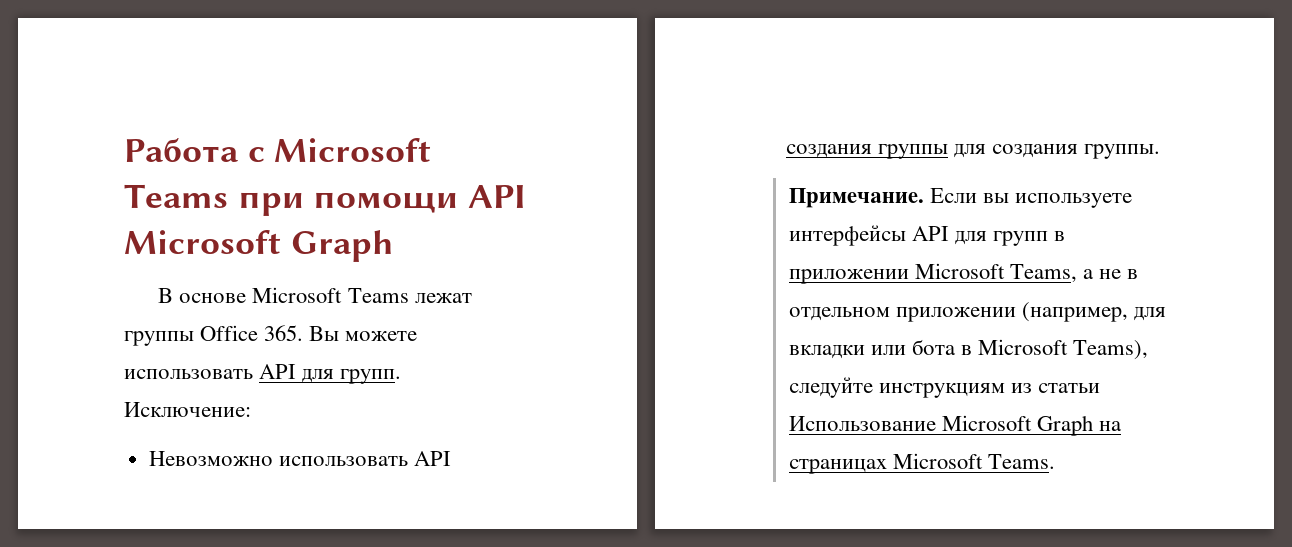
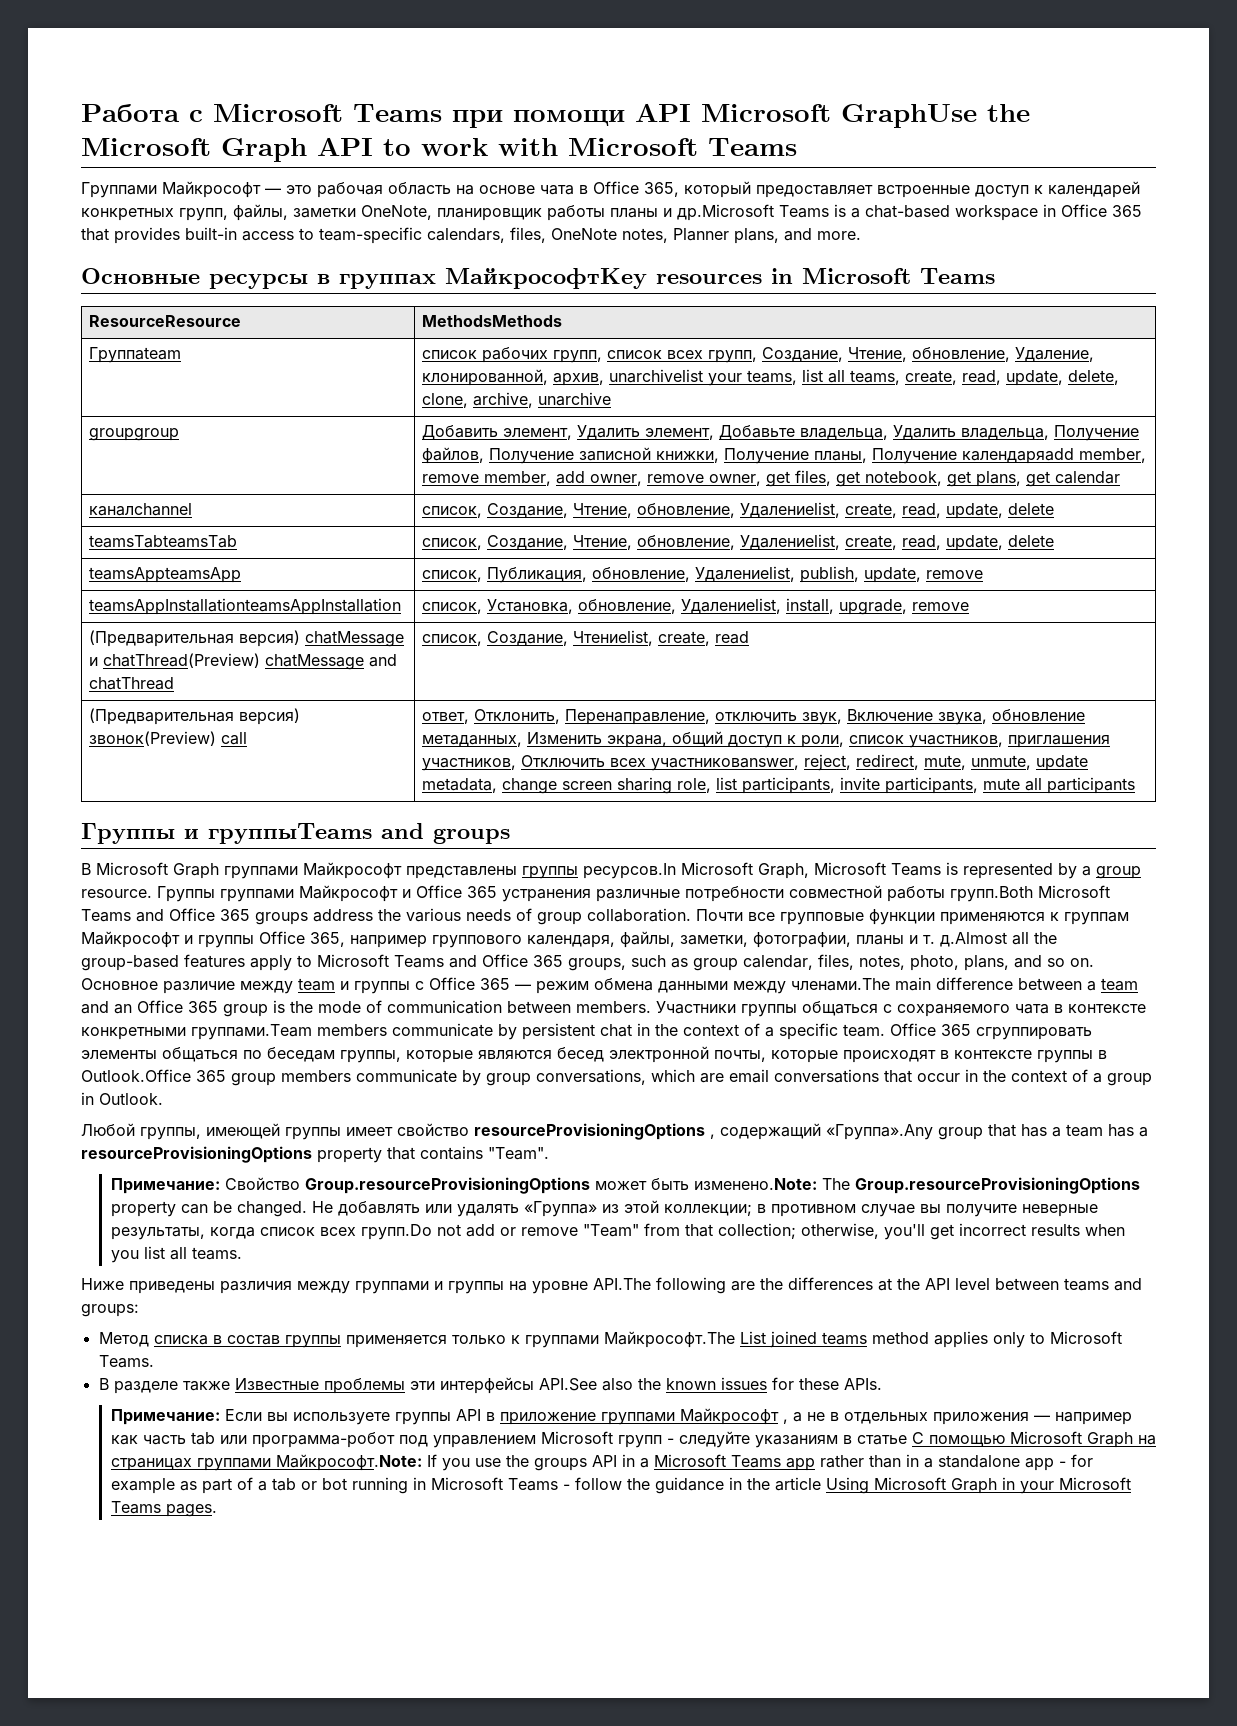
[290,230,394,262] [158,287,472,303] [124,325,418,346] [124,364,402,384] [124,402,251,417] [148,451,451,466] [785,144,1161,159] [788,188,1133,208] [788,225,1066,246] [788,263,1139,284] [788,302,1167,322] [788,339,1149,360] [788,377,1101,398] [788,415,1123,436] [788,453,1055,474] Graph // В основе Microsoft Teams лежат группы Office 365. Вы можете использовать API для групп. Исключение: // Невозможно использовать API создания группы для создания группы. // Примечание. Если вы используете интерфейсы API для групп в приложении Microsoft Teams, а не в отдельном приложении (например, для вкладки или бота в Microsoft Teams), следуйте инструкциям из статьи Использование Microsoft Graph на страницах Microsoft Teams. -> [841,104,1030,128] [81,137,797,162] [81,181,1140,198] [81,204,1142,221] [81,227,861,244] [81,268,995,289] [88,315,241,327] [421,315,562,327] [88,347,181,363] [421,347,1094,363] [421,369,1119,386] [421,392,611,408] [88,428,179,441] [421,425,1139,441] [421,447,1146,464] [421,470,1120,487] [88,503,192,516] [421,502,1054,519] [88,535,237,548] [421,534,1054,551] [88,567,241,583] [421,566,983,583] [88,598,401,615] [421,598,969,615] [88,630,404,647] [88,653,397,670] [88,677,174,690] [421,630,749,646] [88,708,300,725] [88,731,247,746] [421,709,1085,725] [421,731,1110,748] [421,754,1088,771] [421,777,1135,794] [81,823,510,844] [81,862,1141,879] [81,885,1110,902] [81,908,1129,925] [81,931,1057,948] [81,954,1094,971] [81,977,1138,994] [81,1000,1146,1017] [81,1023,1092,1040] [81,1046,1107,1063] [81,1069,1152,1086] [81,1092,163,1105] [81,1123,1148,1140] [81,1146,549,1163] [110,1177,1140,1194] [110,1200,1098,1217] [110,1223,1125,1240] [110,1246,242,1263] [81,1277,1142,1294] [81,1304,139,1317] [98,1331,1122,1348] [98,1355,154,1368] [98,1377,882,1394] [110,1408,1132,1425] [110,1431,1156,1448] [110,1454,1093,1471] [110,1477,1131,1494] [110,1501,217,1517] GraphUse the Microsoft Graph API to work with Microsoft Teams // Группами Майкрософт — это рабочая область на основе чата в Office 365, который предоставляет встроенные доступ к календарей конкретных групп, файлы, заметки OneNote, планировщик работы планы и др.Microsoft Teams is a chat-based workspace in Office 365 that provides built-in access to team-specific calendars, files, OneNote notes, Planner plans, and more. // Основные ресурсы в группах МайкрософтKey resources in Microsoft Teams // ResourceResource | MethodsMethods // Группаteam | список рабочих групп, список всех групп, Создание, Чтение, обновление, Удаление, клонированной, архив, unarchivelist your teams, list all teams, create, read, update, delete, clone, archive, unarchive // groupgroup | Добавить элемент, Удалить элемент, Добавьте владельца, Удалить владельца, Получение файлов, Получение записной книжки, Получение планы, Получение календаряadd member, remove member, add owner, remove owner, get files, get notebook, get plans, get calendar // каналchannel | список, Создание, Чтение, обновление, Удалениеlist, create, read, update, delete // teamsTabteamsTab | список, Создание, Чтение, обновление, Удалениеlist, create, read, update, delete // teamsAppteamsApp | список, Публикация, обновление, Удалениеlist, publish, update, remove // teamsAppInstallationteamsAppInstallation | список, Установка, обновление, Удалениеlist, install, upgrade, remove // (Предварительная версия) chatMessage и chatThread(Preview) chatMessage and chatThread | список, Создание, Чтениеlist, create, read // (Предварительная версия) звонок(Preview) call | ответ, Отклонить, Перенаправление, отключить звук, Включение звука, обновление метаданных, Изменить экрана, общий доступ к роли, список участников, приглашения участников, Отключить всех участниковanswer, reject, redirect, mute, unmute, update metadata, change screen sharing role, list participants, invite participants, mute all participants // Группы и группыTeams and groups // В Microsoft Graph группами Майкрософт представлены группы ресурсов.In Microsoft Graph, Microsoft Teams is represented by a group resource. Группы группами Майкрософт и Office 365 устранения различные потребности совместной работы групп.Both Microsoft Teams and Office 365 groups address the various needs of group collaboration. Почти все групповые функции применяются к группам Майкрософт и группы Office 365, например группового календаря, файлы, заметки, фотографии, планы и т. д.Almost all the group-based features apply to Microsoft Teams and Office 365 groups, such as group calendar, files, notes, photo, plans, and so on. Основное различие между team и группы с Office 365 — режим обмена данными между членами.The main difference between a team and an Office 365 group is the mode of communication between members. Участники группы общаться с сохраняемого чата в контексте конкретными группами.Team members communicate by persistent chat in the context of a specific team. Office 365 сгруппировать элементы общаться по беседам группы, которые являются бесед электронной почты, которые происходят в контексте группы в Outlook.Office 365 group members communicate by group conversations, which are email conversations that occur in the context of a group in Outlook. // Любой группы, имеющей группы имеет свойство resourceProvisioningOptions , содержащий «Группа».Any group that has a team has a resourceProvisioningOptions property that contains "Team". // Примечание: Свойство Group.resourceProvisioningOptions может быть изменено.Note: The Group.resourceProvisioningOptions property can be changed. Не добавлять или удалять «Группа» из этой коллекции; в противном случае вы получите неверные результаты, когда список всех групп.Do not add or remove "Team" from that collection; otherwise, you'll get incorrect results when you list all teams. // Ниже приведены различия между группами и группы на уровне API.The following are the differences at the API level between teams and groups: // Метод списка в состав группы применяется только к группами Майкрософт.The List joined teams method applies only to Microsoft Teams. // В разделе также Известные проблемы эти интерфейсы API.See also the known issues for these APIs. // Примечание: Если вы используете группы API в приложение группами Майкрософт , а не в отдельных приложения — например как часть tab или программа-робот под управлением Microsoft групп - следуйте указаниям в статье С помощью Microsoft Graph на страницах группами Майкрософт.Note: If you use the groups API in a Microsoft Teams app rather than in a standalone app - for example as part of a tab or bot running in Microsoft Teams - follow the guidance in the article Using Microsoft Graph in your Microsoft Teams pages.

